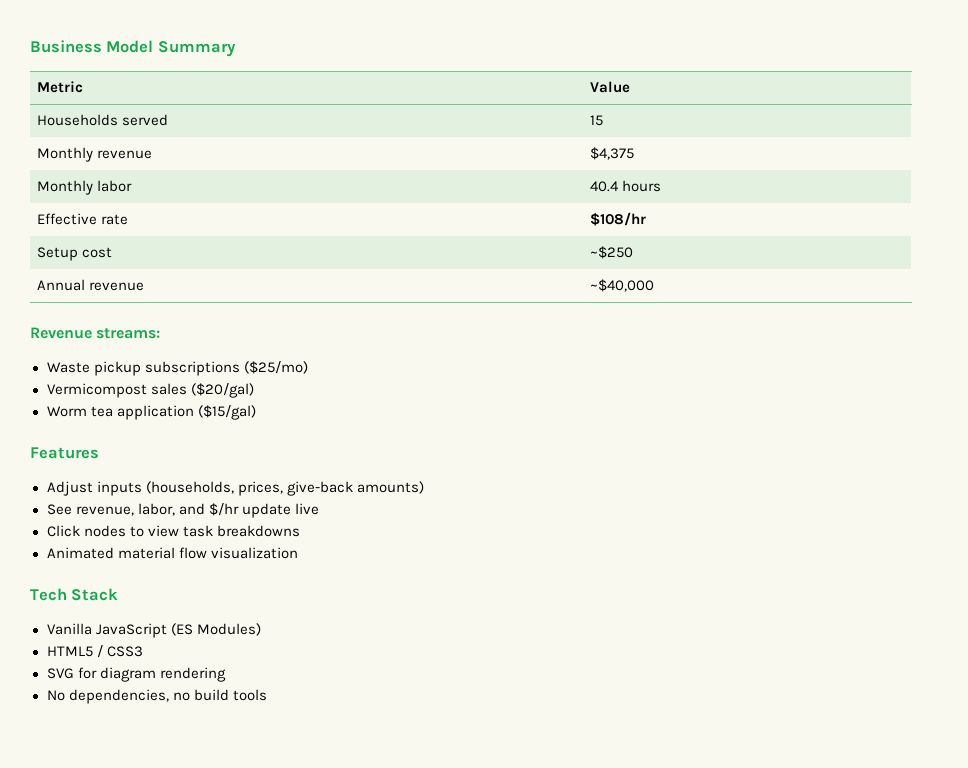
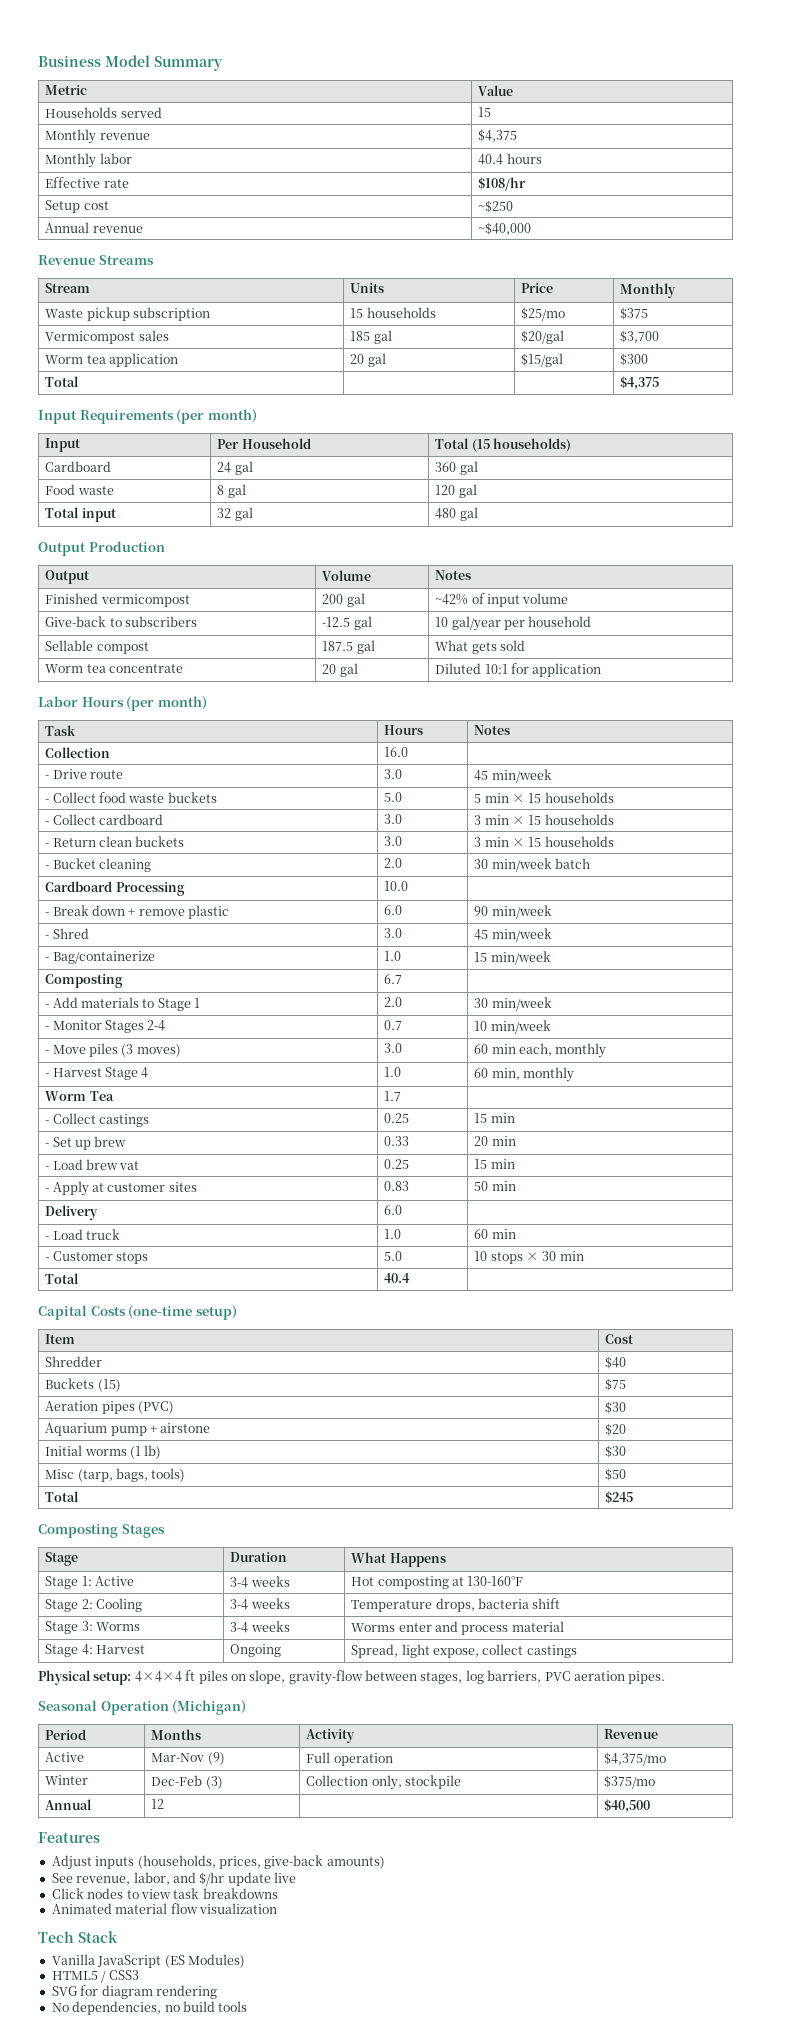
[96,328,161,339] [46,361,308,376] [46,383,254,398] [46,405,256,420] streams: // Waste pickup subscriptions ($25/mo) // Vermicompost sales ($20/gal) // Worm tea application ($15/gal) -> [98,255,154,265] [45,283,91,293] [350,283,385,293] [521,283,554,293] [620,283,677,298] [45,307,211,321] [350,307,436,318] [521,307,566,321] [620,307,649,320] [45,330,169,344] [350,330,392,344] [521,330,565,344] [620,330,660,343] [45,353,179,367] [350,353,386,367] [521,353,564,367] [620,353,649,366] [45,376,80,387] [620,376,660,390] [38,409,257,424] [45,438,81,452] [217,438,311,449] [435,438,572,452] [45,461,112,472] [217,461,253,475] [435,461,478,475] [45,484,114,495] [217,484,246,498] [435,484,477,498] [45,507,116,522] [217,507,253,521] [435,507,478,521] [38,541,165,556] [45,570,90,584] [322,570,372,581] [435,570,472,580] [45,593,190,607] [322,593,365,607] [435,593,569,607] [45,616,198,627] [322,616,372,630] [435,616,592,631] [45,640,149,654] [322,640,375,654] [435,640,526,654] [45,664,184,673] [322,663,358,677] [435,663,602,677] [38,696,207,711] [45,725,77,736] [384,725,424,735] [474,725,511,735] [45,747,111,758] [384,747,409,757] [45,769,124,779] [384,769,403,779] [474,769,552,783] [45,792,217,803] [384,792,403,802] [474,792,614,803] [45,814,164,825] [384,814,403,824] [474,814,614,825] [45,836,185,847] [384,836,403,846] [474,836,614,847] [45,858,152,872] [384,858,403,868] [474,858,591,872] [45,881,185,896] [384,881,409,891] [45,905,230,919] [384,905,403,915] [474,905,552,919] [45,928,89,939] [384,928,403,938] [474,928,552,942] [45,951,155,964] [384,951,402,961] [474,951,551,965] [45,974,124,988] [384,974,403,984] [45,997,201,1011] [384,997,403,1007] [474,997,552,1011] [45,1020,166,1033] [384,1020,403,1030] [474,1020,551,1034] [45,1043,181,1057] [384,1043,403,1053] [474,1043,607,1058] [45,1067,149,1080] [384,1067,402,1077] [474,1067,575,1082] [45,1091,114,1101] [384,1091,402,1101] [45,1113,150,1127] [384,1113,410,1123] [474,1113,515,1123] [45,1136,127,1150] [384,1136,410,1146] [474,1136,516,1146] [45,1159,140,1170] [384,1159,410,1169] [474,1159,515,1169] [45,1181,197,1196] [384,1181,410,1191] [474,1181,516,1191] [45,1205,99,1220] [384,1205,403,1215] [45,1229,121,1240] [384,1229,402,1239] [474,1229,516,1239] [45,1251,149,1264] [384,1251,403,1261] [474,1251,584,1264] [45,1273,80,1284] [384,1273,411,1283] [38,1305,237,1320] [45,1334,76,1344] [605,1334,634,1344] [45,1356,103,1367] [605,1356,627,1369] [45,1378,121,1392] [605,1378,627,1391] [45,1401,175,1414] [605,1401,627,1414] [45,1423,211,1436] [605,1423,627,1436] [45,1445,162,1459] [605,1445,627,1458] [45,1468,186,1482] [605,1468,627,1481] [45,1491,80,1502] [605,1491,634,1504] [38,1524,165,1538] [45,1552,79,1566] [230,1552,288,1562] [351,1552,446,1567] [45,1576,135,1589] [230,1576,290,1588] [351,1576,524,1589] [45,1598,143,1612] [230,1598,290,1610] [351,1598,561,1612] [45,1621,141,1634] [230,1621,290,1633] [351,1621,564,1635] [45,1644,146,1657] [230,1644,282,1657] [351,1644,577,1658] [38,1670,666,1685] [38,1700,247,1715] [45,1729,87,1740] [151,1729,202,1740] [306,1729,356,1743] [604,1729,659,1739] [45,1752,85,1762] [151,1752,225,1765] [306,1752,393,1766] [604,1752,667,1766] [45,1775,89,1785] [151,1775,223,1789] [306,1775,462,1790] [604,1775,656,1789] [45,1799,93,1810] [151,1799,165,1809] [604,1799,651,1813] Streams // Stream | Units | Price | Monthly // Waste pickup subscription | 15 households | $25/mo | $375 // Vermicompost sales | 185 gal | $20/gal | $3,700 // Worm tea application | 20 gal | $15/gal | $300 // Total | | | $4,375 // Input Requirements (per month) // Input | Per Household | Total (15 households) // Cardboard | 24 gal | 360 gal // Food waste | 8 gal | 120 gal // Total input | 32 gal | 480 gal // Output Production // Output | Volume | Notes // Finished vermicompost | 200 gal | ~42% of input volume // Give-back to subscribers | -12.5 gal | 10 gal/year per household // Sellable compost | 187.5 gal | What gets sold // Worm tea concentrate | 20 gal | Diluted 10:1 for application // Labor Hours (per month) // Task | Hours | Notes // Collection | 16.0 | // - Drive route | 3.0 | 45 min/week // - Collect food waste buckets | 5.0 | 5 min × 15 households // - Collect cardboard | 3.0 | 3 min × 15 households // - Return clean buckets | 3.0 | 3 min × 15 households // - Bucket cleaning | 2.0 | 30 min/week batch // Cardboard Processing | 10.0 | // - Break down + remove plastic | 6.0 | 90 min/week // - Shred | 3.0 | 45 min/week // - Bag/containerize | 1.0 | 15 min/week // Composting | 6.7 | // - Add materials to Stage 1 | 2.0 | 30 min/week // - Monitor Stages 2-4 | 0.7 | 10 min/week // - Move piles (3 moves) | 3.0 | 60 min each, monthly // - Harvest Stage 4 | 1.0 | 60 min, monthly // Worm Tea | 1.7 | // - Collect castings | 0.25 | 15 min // - Set up brew | 0.33 | 20 min // - Load brew vat | 0.25 | 15 min // - Apply at customer sites | 0.83 | 50 min // Delivery | 6.0 | // - Load truck | 1.0 | 60 min // - Customer stops | 5.0 | 10 stops × 30 min // Total | 40.4 | // Capital Costs (one-time setup) // Item | Cost // Shredder | $40 // Buckets (15) | $75 // Aeration pipes (PVC) | $30 // Aquarium pump + airstone | $20 // Initial worms (1 lb) | $30 // Misc (tarp, bags, tools) | $50 // Total | $245 // Composting Stages // Stage | Duration | What Happens // Stage 1: Active | 3-4 weeks | Hot composting at 130-160°F // Stage 2: Cooling | 3-4 weeks | Temperature drops, bacteria shift // Stage 3: Worms | 3-4 weeks | Worms enter and process material // Stage 4: Harvest | Ongoing | Spread, light expose, collect castings // Physical setup: 4×4×4 ft piles on slope, gravity-flow between stages, log barriers, PVC aeration pipes. // Seasonal Operation (Michigan) // Period | Months | Activity | Revenue // Active | Mar-Nov (9) | Full operation | $4,375/mo // Winter | Dec-Feb (3) | Collection only, stockpile | $375/mo // Annual | 12 | | $40,500

